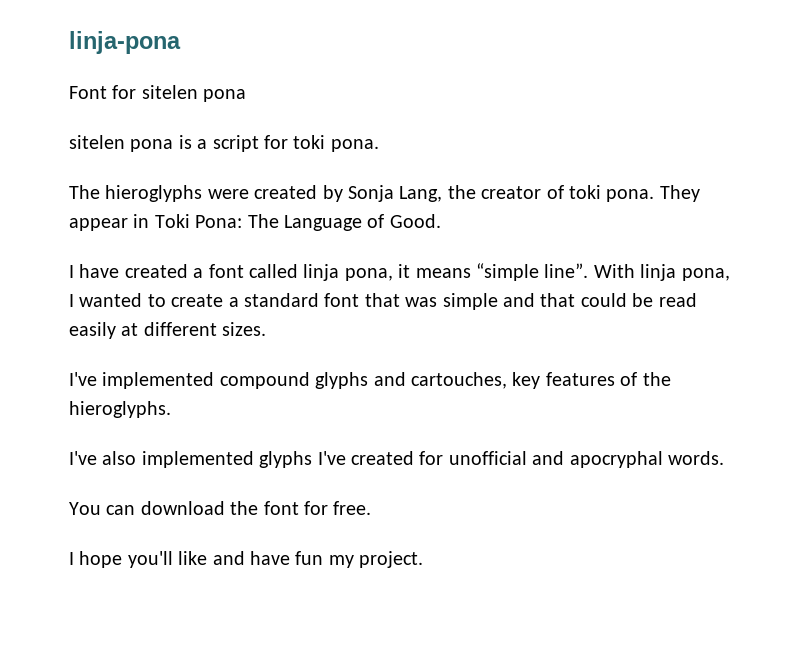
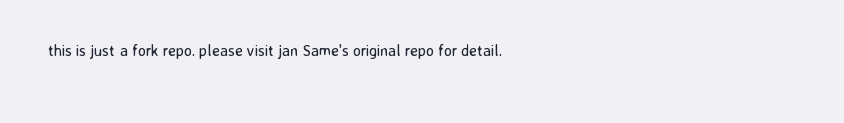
[69,31,181,54] [69,85,247,102] [69,135,379,152] [69,185,700,202] [69,214,441,231] [69,263,730,281] [69,293,697,310] [69,322,267,339] [69,372,671,389] [69,401,171,418] [69,451,724,468] [69,501,372,515] [69,551,424,568] linja-pona // Font for sitelen pona // sitelen pona is a script for toki pona. // The hieroglyphs were created by Sonja Lang, the creator of toki pona. They appear in Toki Pona: The Language of Good. // I have created a font called linja pona, it means “simple line”. With linja pona, I wanted to create a standard font that was simple and that could be read easily at different sizes. // I've implemented compound glyphs and cartouches, key features of the hieroglyphs. // I've also implemented glyphs I've created for unofficial and apocryphal words. // You can download the font for free. // I hope you'll like and have fun my project. -> [48,44,503,59] this is just a fork repo. please visit jan Same's original repo for detail.

